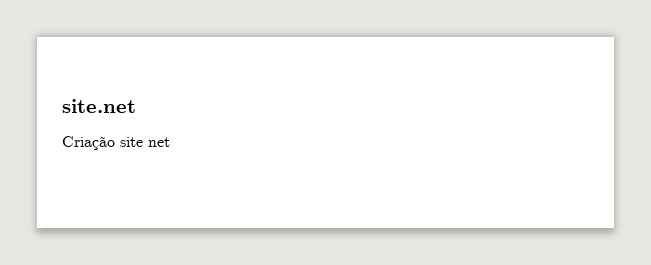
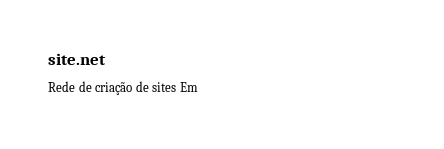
[62,136,170,150] Criação site net -> [48,81,198,95] Rede de criação de sites Em

